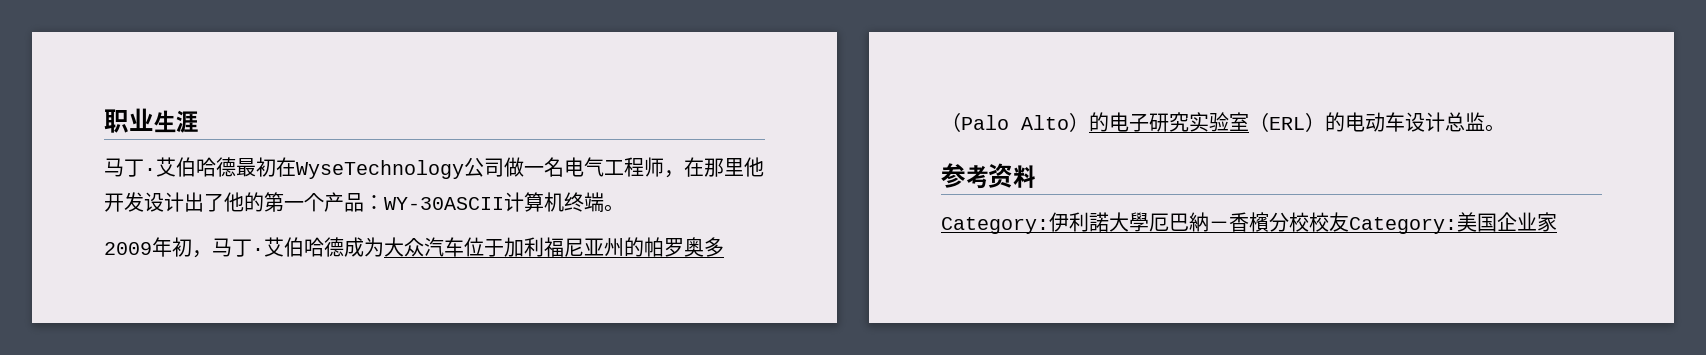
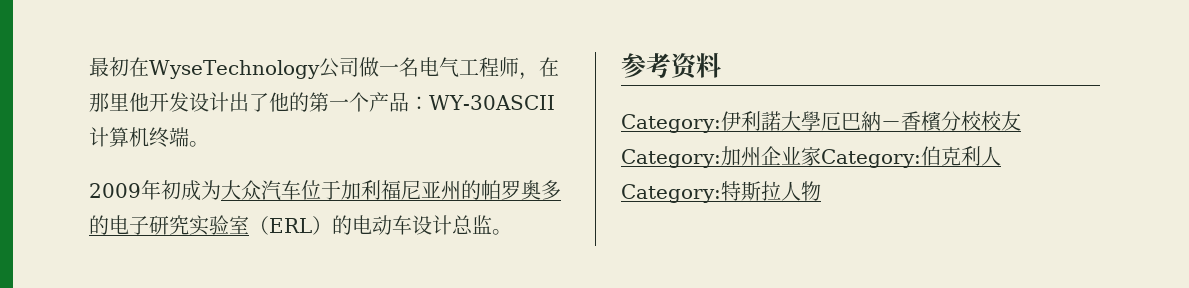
[104,108,198,133] [104,157,236,177] 职业生涯 // 马丁·艾伯哈德 -> (89, 67) none
[192,237,344,258] ，马丁·艾伯哈德 -> (181, 190) none
[941,112,1089,132] （Palo Alto） -> (561, 190) none
[1457,212,1557,232] 美国企业家 -> [721,146,1001,168] [621,181,821,203] 加州企业家Category:伯克利人Category:特斯拉人物

